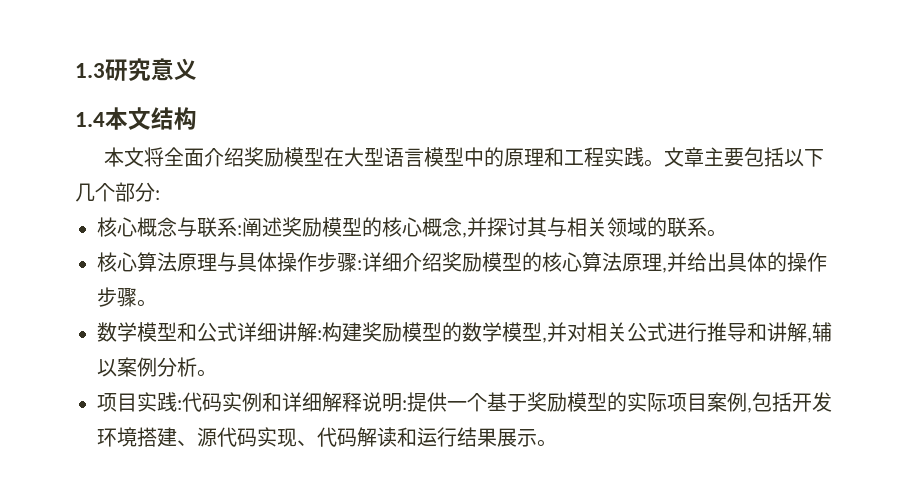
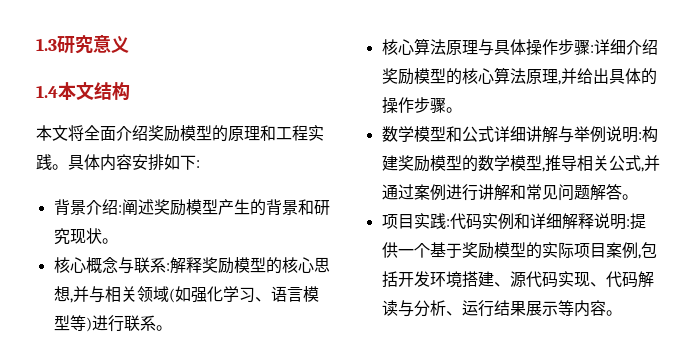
[324,147,485,167] 在大型语言模型中 -> (212, 133) none
[664,147,825,167] [75,182,160,202] 文章主要包括以下几个部分: -> [68,154,200,171] [53,199,330,216] [53,228,118,245] 具体内容安排如下: // 背景介绍:阐述奖励模型产生的背景和研究现状。
[242,217,667,238] 阐述奖励模型的核心概念,并探讨其与相关领域的 -> [169,257,330,274] [53,286,319,303] [53,315,124,332] 解释奖励模型的核心思想,并与相关领域(如强化学习、语言模型等)进行
(317, 332) none -> [557,126,638,143] 与举例说明
[547,322,587,342] 并对 -> [544,155,577,172] 推导
[667,322,832,343] [97,357,197,377] 进行推导和讲解,辅以案例分析 -> [640,155,660,172] [381,184,622,201] ,并通过案例进行讲解和常见问题解答
[397,427,417,447] 和 -> [397,300,462,317] 与分析、
(537, 438) none -> [557,300,606,317] 等内容

